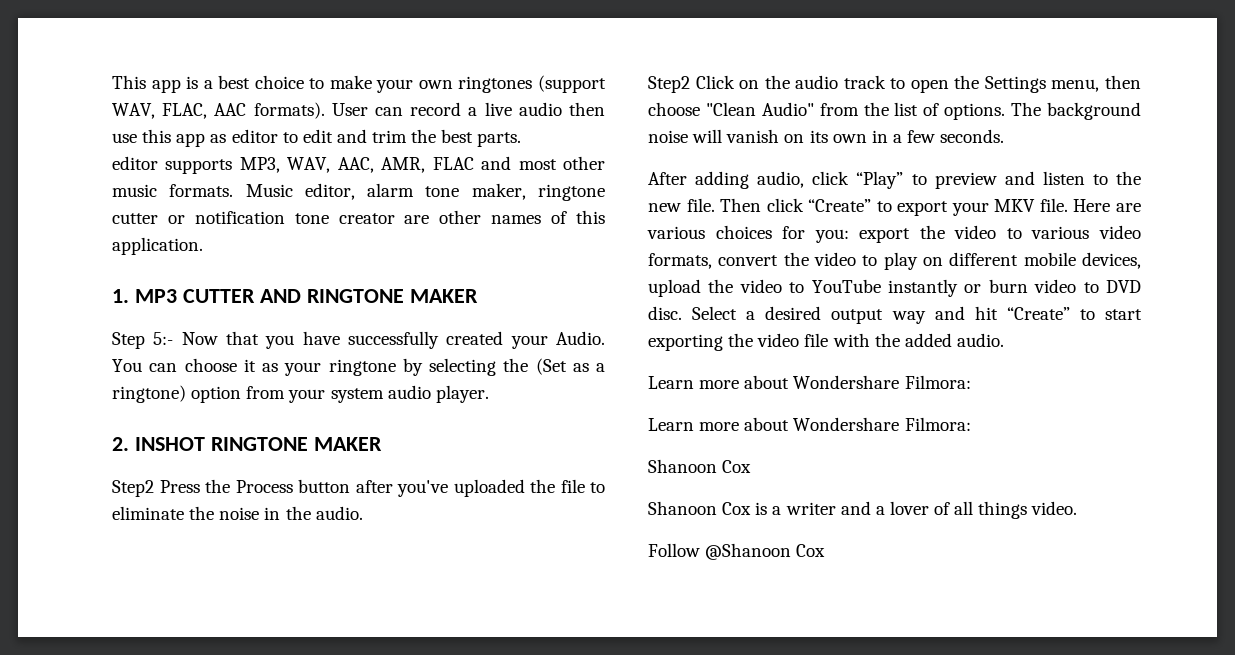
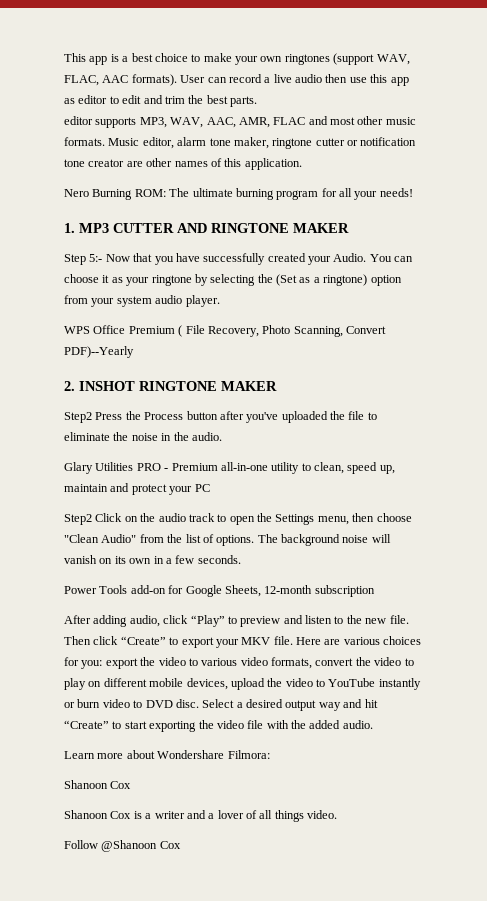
(203, 246) none -> [64,188,413,200] // Nero Burning ROM: The ultimate burning program for all your needs!
(489, 394) none -> [64,325,386,337] [64,346,134,358] // WPS Office Premium ( File Recovery, Photo Scanning, Convert PDF)--Yearly
(363, 513) none -> [64,462,395,474] [64,483,210,495] // Glary Utilities PRO - Premium all-in-one utility to clean, speed up, maintain and protect your PC
(1005, 136) none -> [64,585,375,597] // Power Tools add-on for Google Sheets, 12-month subscription
[648,417,971,431] // Learn more about Wondershare Filmora: -> (270, 754) none

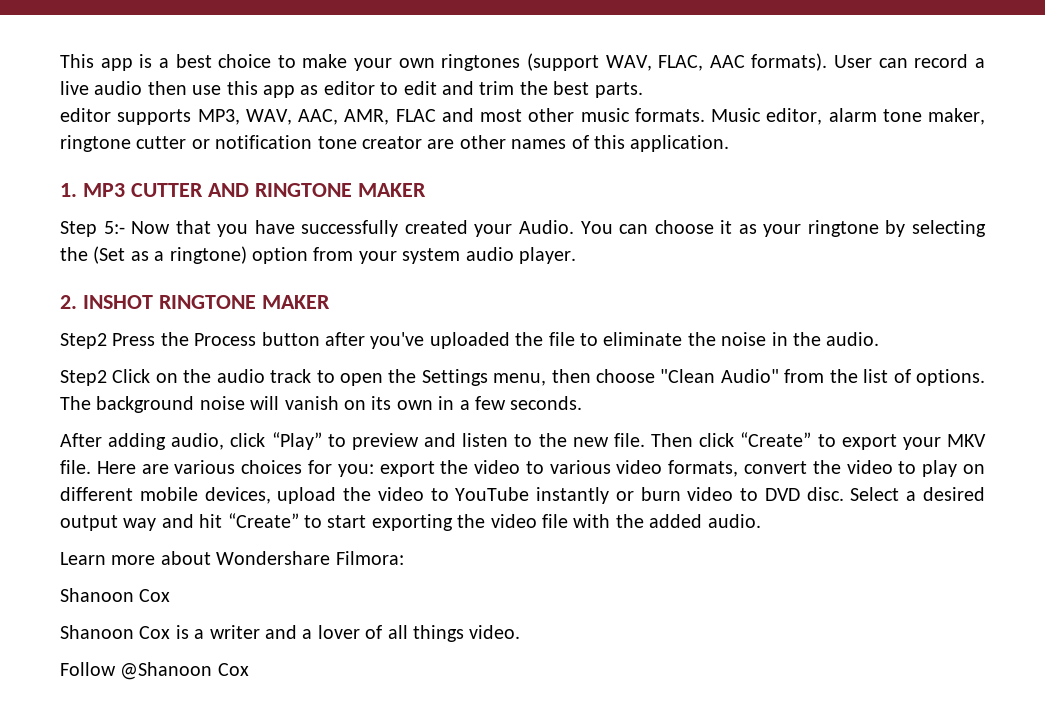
[64,188,413,200] // Nero Burning ROM: The ultimate burning program for all your needs! -> (730, 143) none
[64,325,386,337] [64,346,134,358] // WPS Office Premium ( File Recovery, Photo Scanning, Convert PDF)--Yearly -> (576, 255) none
[64,462,395,474] [64,483,210,495] // Glary Utilities PRO - Premium all-in-one utility to clean, speed up, maintain and protect your PC -> (880, 339) none
[64,585,375,597] // Power Tools add-on for Google Sheets, 12-month subscription -> (583, 403) none

